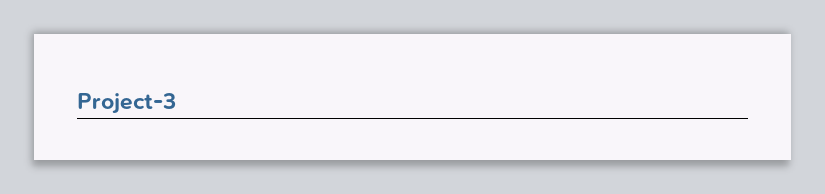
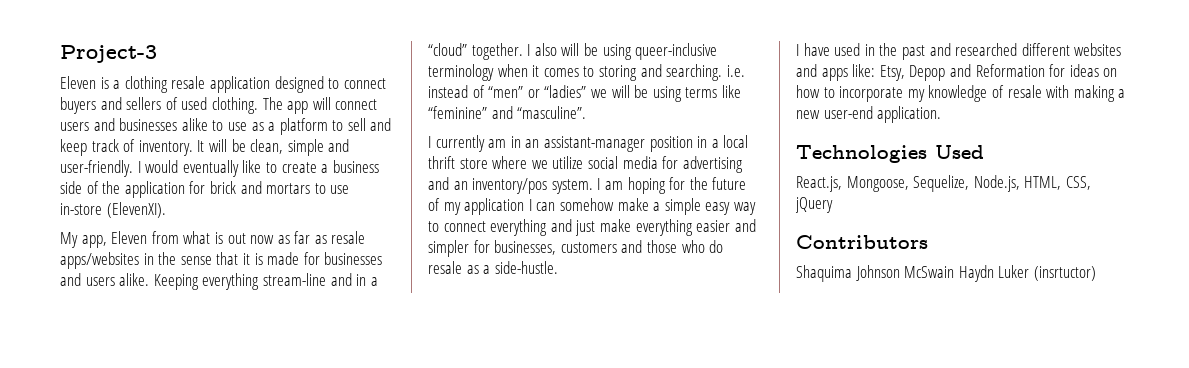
(176, 103) none -> [60,76,386,93] [60,97,378,114] [60,118,392,135] [60,139,350,156] [60,160,379,177] [60,181,350,198] [60,202,166,218] [60,231,366,248] [60,252,383,269] [60,273,378,290] [428,43,718,60] [428,64,745,81] [428,85,741,102] [428,106,587,119] [428,135,749,152] [428,156,743,173] [428,177,747,194] [428,198,756,215] [428,219,756,236] [428,240,724,257] [428,261,558,274] [796,43,1122,60] [796,64,1118,81] [796,85,1126,102] [796,106,942,123] [796,145,984,163] [796,175,1091,192] [795,197,833,213] [796,235,928,249] [796,265,1096,282] // Eleven is a clothing resale application designed to connect buyers and sellers of used clothing. The app will connect users and businesses alike to use as a platform to sell and keep track of inventory. It will be clean, simple and user-friendly. I would eventually like to create a business side of the application for brick and mortars to use in-store (ElevenXI). // My app, Eleven from what is out now as far as resale apps/websites in the sense that it is made for businesses and users alike. Keeping everything stream-line and in a “cloud” together. I also will be using queer-inclusive terminology when it comes to storing and searching. i.e. instead of “men” or “ladies” we will be using terms like “feminine” and “masculine”. // I currently am in an assistant-manager position in a local thrift store where we utilize social media for advertising and an inventory/pos system. I am hoping for the future of my application I can somehow make a simple easy way to connect everything and just make everything easier and simpler for businesses, customers and those who do resale as a side-hustle. // I have used in the past and researched different websites and apps like: Etsy, Depop and Reformation for ideas on how to incorporate my knowledge of resale with making a new user-end application. // Technologies Used // React.js, Mongoose, Sequelize, Node.js, HTML, CSS, jQuery // Contributors // Shaquima Johnson McSwain Haydn Luker (insrtuctor)

